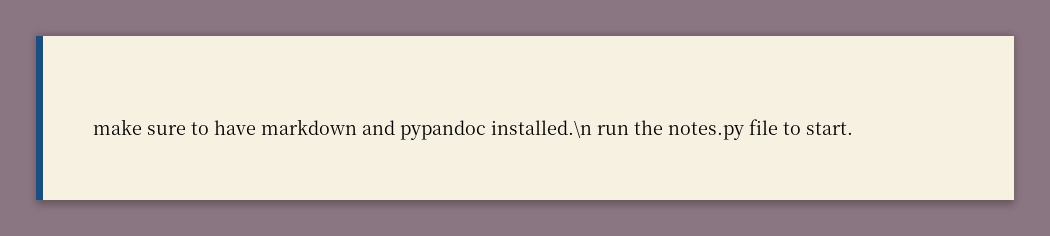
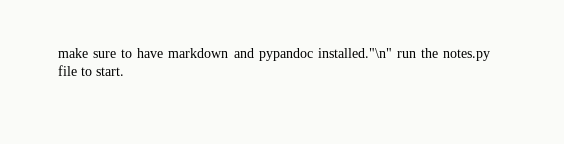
[491,120,592,138] installed.\n -> [317,48,392,58] installed."\n"

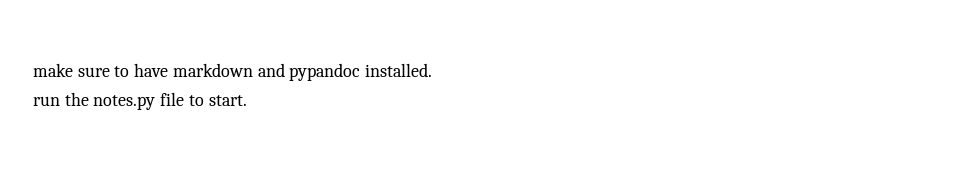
[317,48,392,58] installed."\n" -> [365,63,433,77] installed. //

